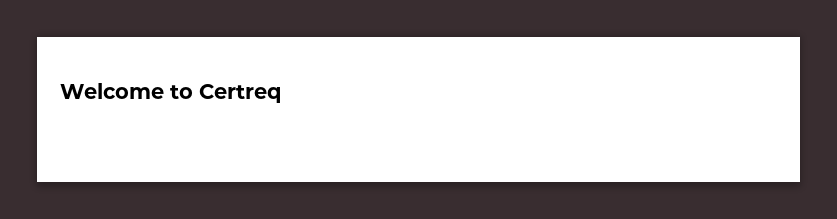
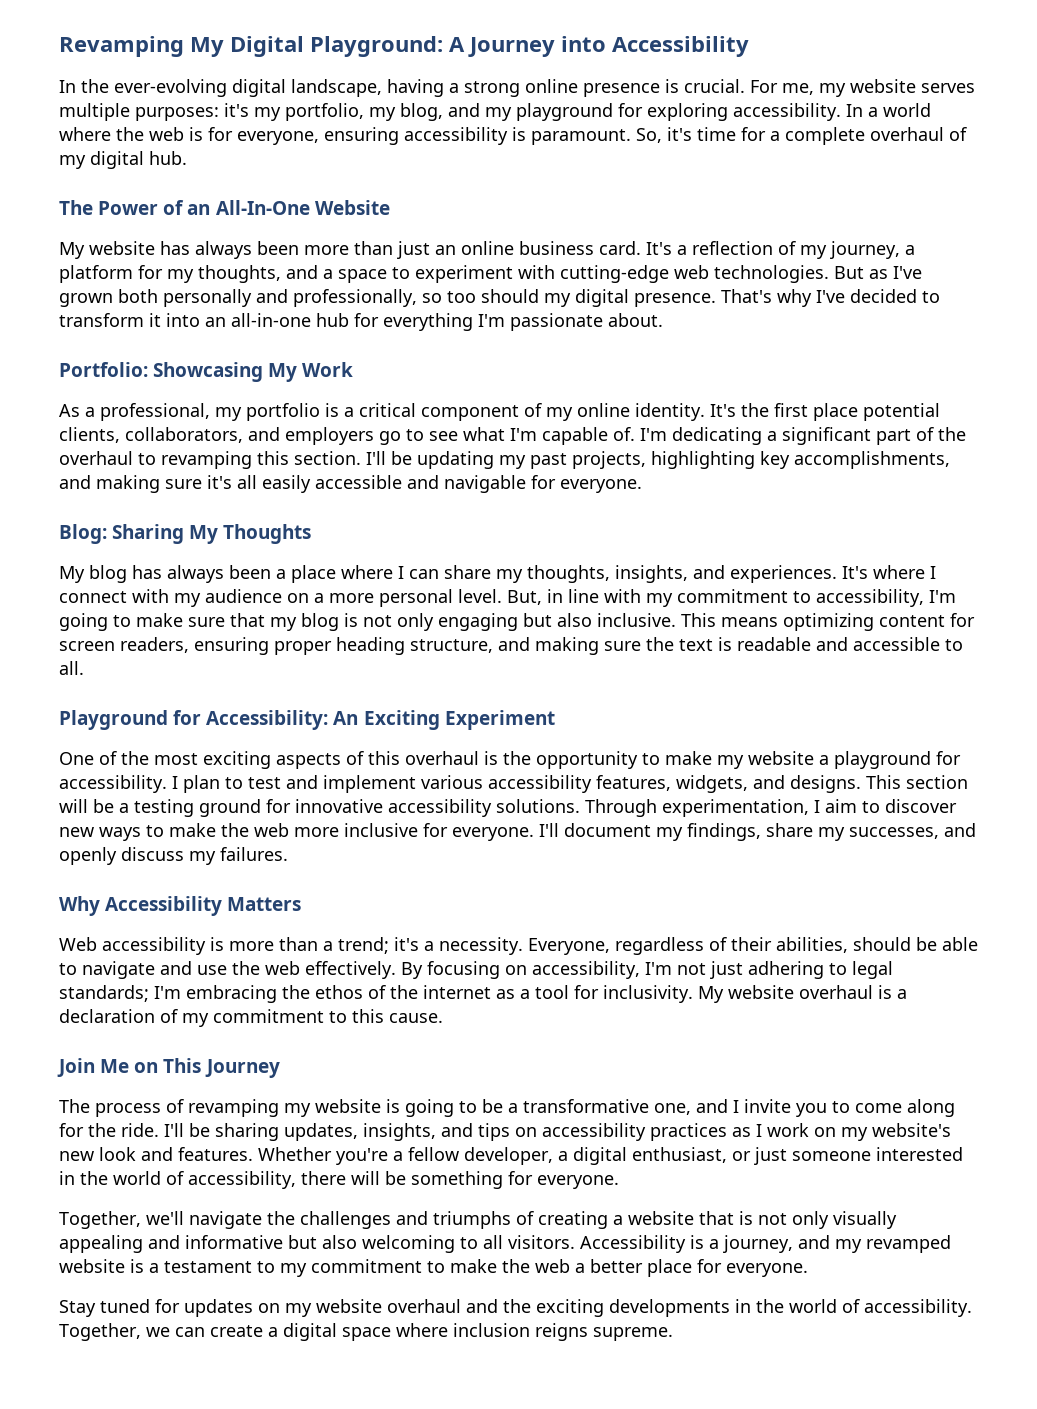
[60,83,281,103] Welcome to Certreq -> [59,36,749,57] [59,79,975,97] [59,103,931,121] [59,127,967,145] [59,151,187,169] [59,200,390,215] [59,241,915,259] [59,265,922,283] [59,289,940,307] [59,313,663,331] [59,362,354,382] [59,403,940,421] [59,427,966,445] [59,451,950,469] [59,475,642,493] [59,524,312,544] [59,565,936,583] [59,589,956,607] [59,613,975,631] [59,637,963,655] [59,661,84,675] [59,710,555,730] [59,751,961,769] [59,775,968,793] [59,799,957,817] [59,823,976,841] [59,847,288,865] [59,896,302,916] [59,937,978,955] [59,961,893,979] [59,985,907,1003] [59,1009,443,1027] [57,1058,280,1078] [59,1099,955,1117] [59,1123,951,1141] [59,1147,963,1165] [59,1171,619,1189] [59,1211,897,1229] [59,1235,951,1253] [59,1259,808,1277] [59,1299,972,1317] [59,1323,673,1341] Revamping My Digital Playground: A Journey into Accessibility // In the ever-evolving digital landscape, having a strong online presence is crucial. For me, my website serves multiple purposes: it's my portfolio, my blog, and my playground for exploring accessibility. In a world where the web is for everyone, ensuring accessibility is paramount. So, it's time for a complete overhaul of my digital hub. // The Power of an All-In-One Website // My website has always been more than just an online business card. It's a reflection of my journey, a platform for my thoughts, and a space to experiment with cutting-edge web technologies. But as I've grown both personally and professionally, so too should my digital presence. That's why I've decided to transform it into an all-in-one hub for everything I'm passionate about. // Portfolio: Showcasing My Work // As a professional, my portfolio is a critical component of my online identity. It's the first place potential clients, collaborators, and employers go to see what I'm capable of. I'm dedicating a significant part of the overhaul to revamping this section. I'll be updating my past projects, highlighting key accomplishments, and making sure it's all easily accessible and navigable for everyone. // Blog: Sharing My Thoughts // My blog has always been a place where I can share my thoughts, insights, and experiences. It's where I connect with my audience on a more personal level. But, in line with my commitment to accessibility, I'm going to make sure that my blog is not only engaging but also inclusive. This means optimizing content for screen readers, ensuring proper heading structure, and making sure the text is readable and accessible to all. // Playground for Accessibility: An Exciting Experiment // One of the most exciting aspects of this overhaul is the opportunity to make my website a playground for accessibility. I plan to test and implement various accessibility features, widgets, and designs. This section will be a testing ground for innovative accessibility solutions. Through experimentation, I aim to discover new ways to make the web more inclusive for everyone. I'll document my findings, share my successes, and openly discuss my failures. // Why Accessibility Matters // Web accessibility is more than a trend; it's a necessity. Everyone, regardless of their abilities, should be able to navigate and use the web effectively. By focusing on accessibility, I'm not just adhering to legal standards; I'm embracing the ethos of the internet as a tool for inclusivity. My website overhaul is a declaration of my commitment to this cause. // Join Me on This Journey // The process of revamping my website is going to be a transformative one, and I invite you to come along for the ride. I'll be sharing updates, insights, and tips on accessibility practices as I work on my website's new look and features. Whether you're a fellow developer, a digital enthusiast, or just someone interested in the world of accessibility, there will be something for everyone. // Together, we'll navigate the challenges and triumphs of creating a website that is not only visually appealing and informative but also welcoming to all visitors. Accessibility is a journey, and my revamped website is a testament to my commitment to make the web a better place for everyone. // Stay tuned for updates on my website overhaul and the exciting developments in the world of accessibility. Together, we can create a digital space where inclusion reigns supreme.

